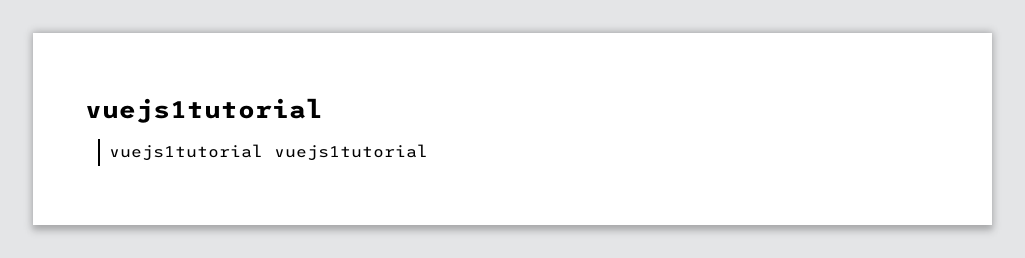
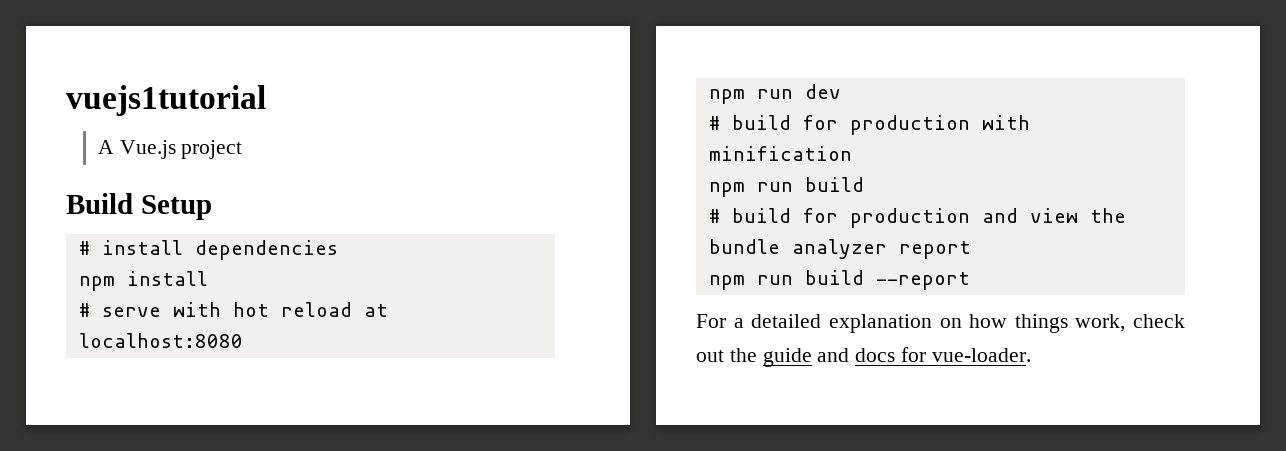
[108,144,428,161] vuejs1tutorial vuejs1tutorial -> [97,140,243,159] [66,193,212,220] [78,240,338,260] [78,271,208,291] [78,302,388,317] [78,333,243,348] [708,84,841,104] [708,115,1030,135] [708,146,852,161] [708,177,864,197] [708,208,1126,228] [708,239,971,259] [708,270,970,290] [696,314,1185,333] [696,347,1031,367] A Vue.js project // Build Setup // # install dependencies // npm install // # serve with hot reload at localhost:8080 // npm run dev // # build for production with minification // npm run build // # build for production and view the bundle analyzer report // npm run build --report // For a detailed explanation on how things work, check out the guide and docs for vue-loader.

